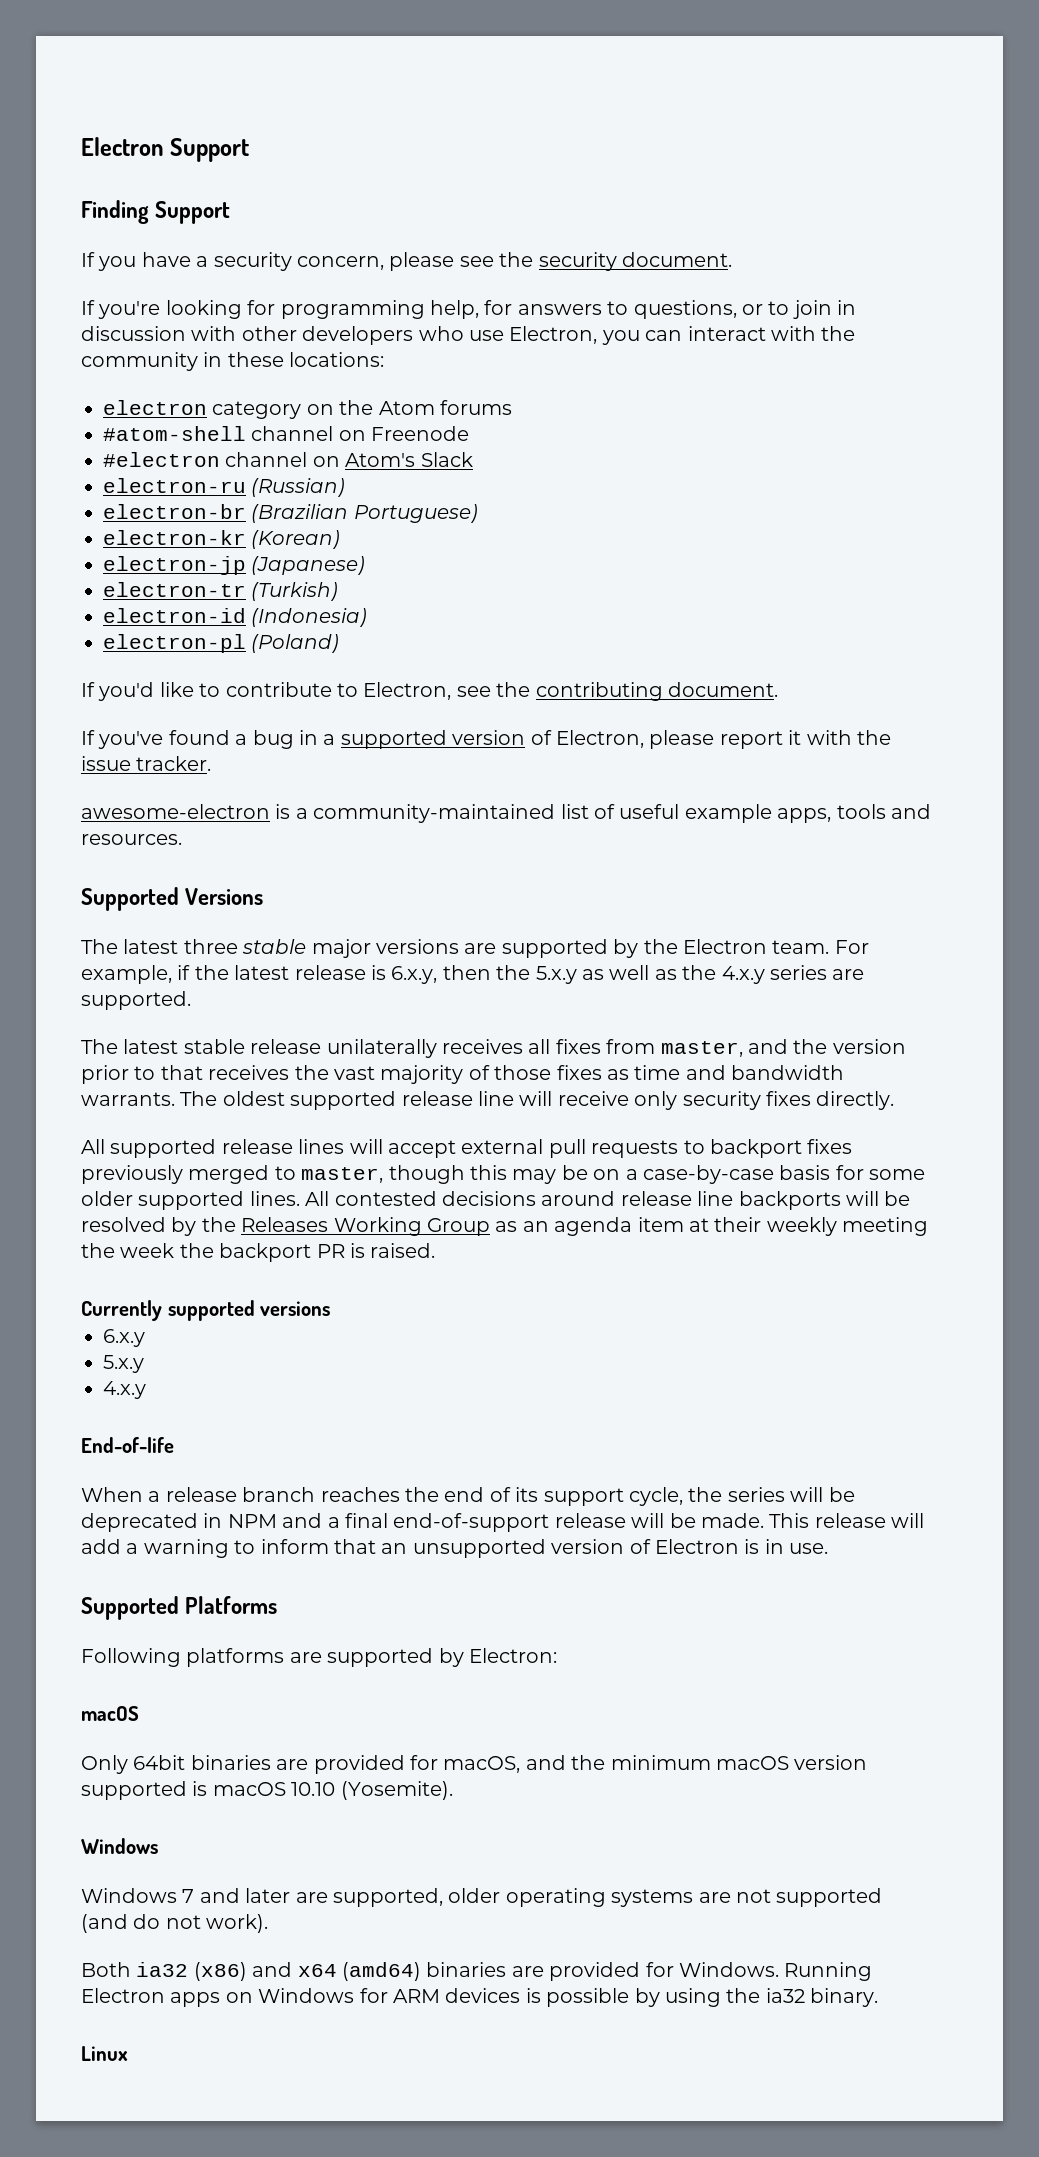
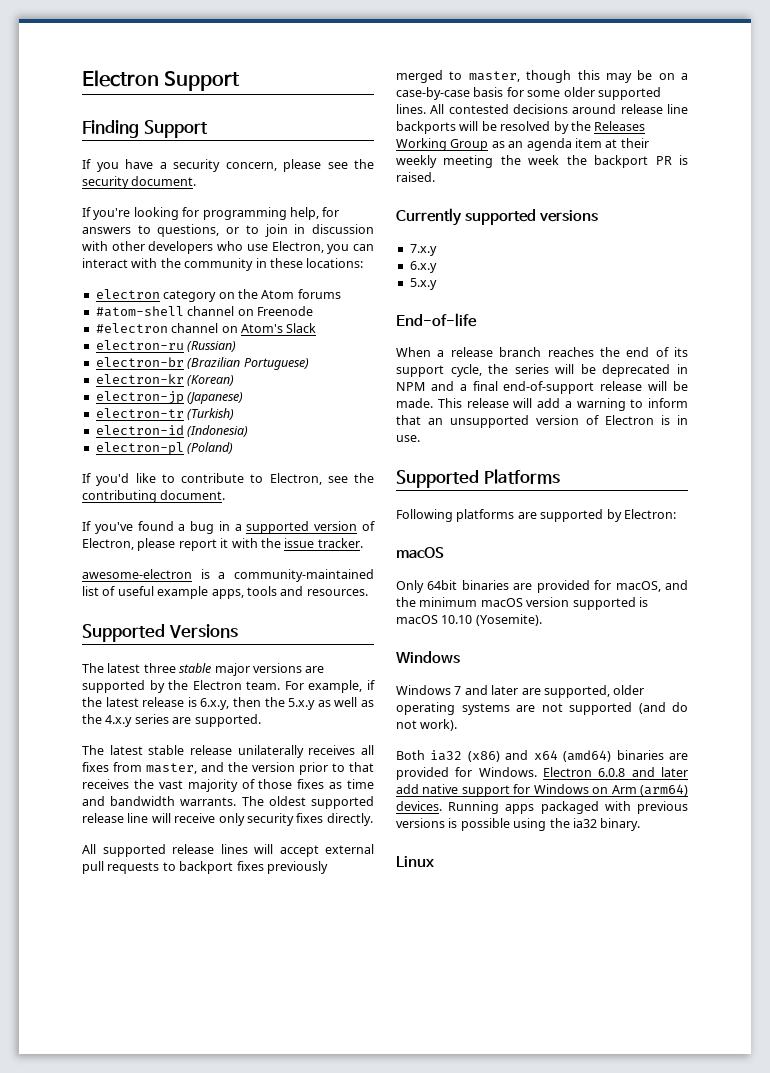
(331, 1308) none -> [409,244,437,256] // 7.x.y
[103,1381,146,1399] // 4.x.y -> (437, 284) none
[784,1962,873,1981] [81,1988,521,2007] Running Electron apps on Windows for ARM devices -> [543,767,688,777] [396,784,688,797] [396,801,688,814] [396,818,445,828] Electron 6.0.8 and later add native support for Windows on Arm (arm64) devices. Running apps packaged with previous versions
[634,1988,660,2007] by -> (510, 824) none

